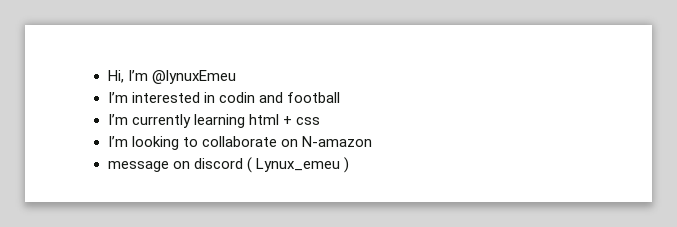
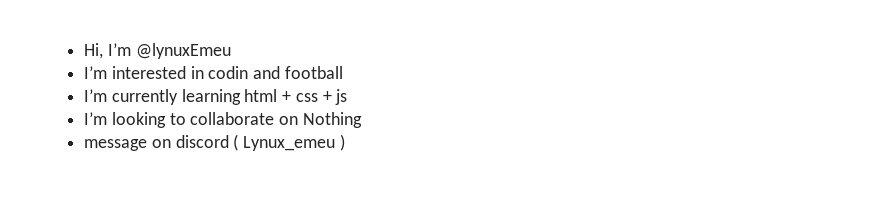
(320, 121) none -> [322,89,348,105] + js
[301,136,372,147] N-amazon -> [302,112,362,128] Nothing

